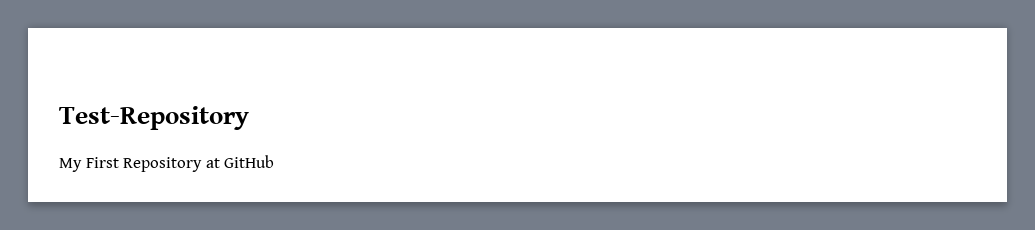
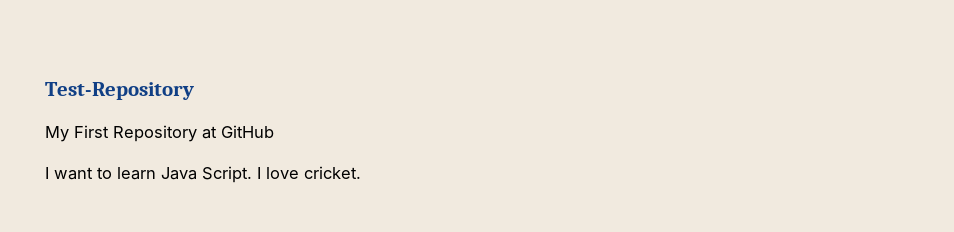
(275, 161) none -> [45,166,361,183] // I want to learn Java Script. I love cricket.

